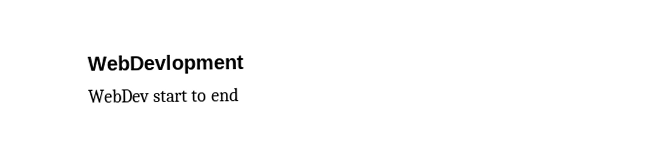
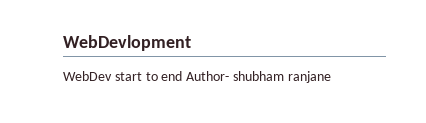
(240, 94) none -> [186,71,331,83] Author- shubham ranjane

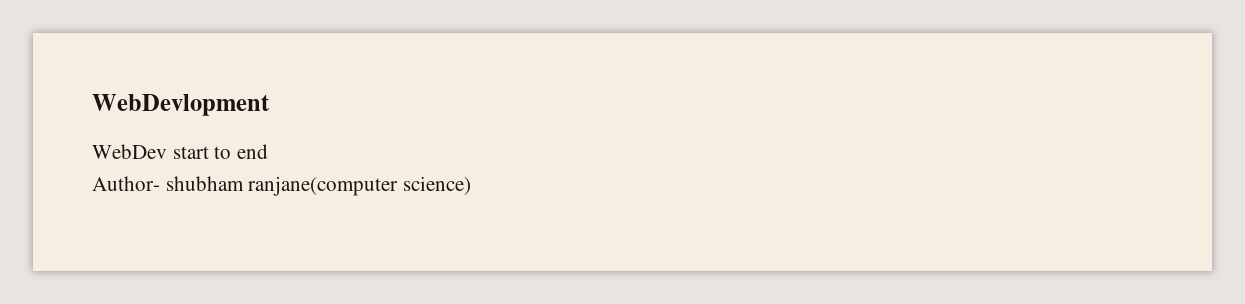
(183, 76) none -> (269, 151) //
[287,71,331,83] ranjane -> [248,176,472,196] ranjane(computer science)

